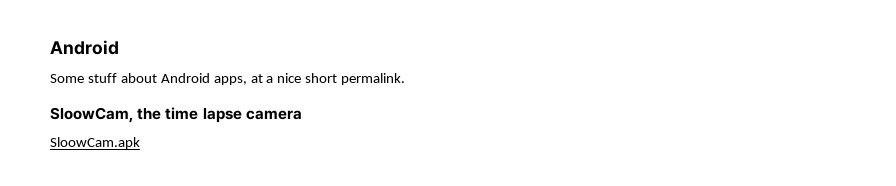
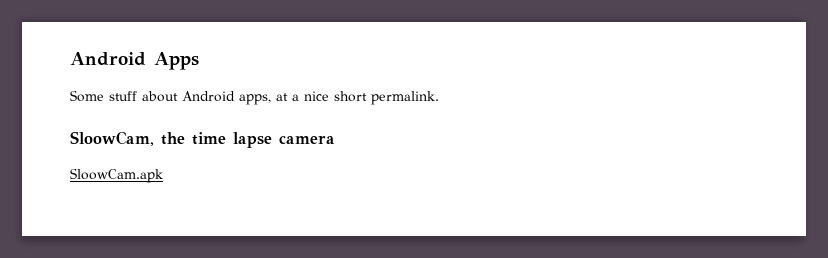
[50,40,119,55] Android -> [70,52,199,70] Android Apps

